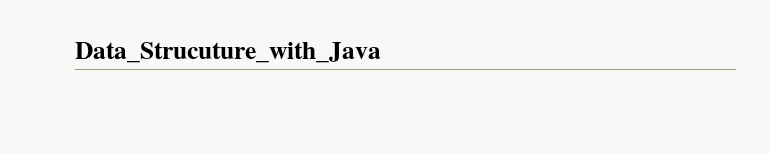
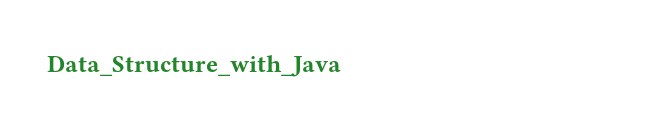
[75,42,381,63] Data_Strucuture_with_Java -> [47,55,341,77] Data_Structure_with_Java

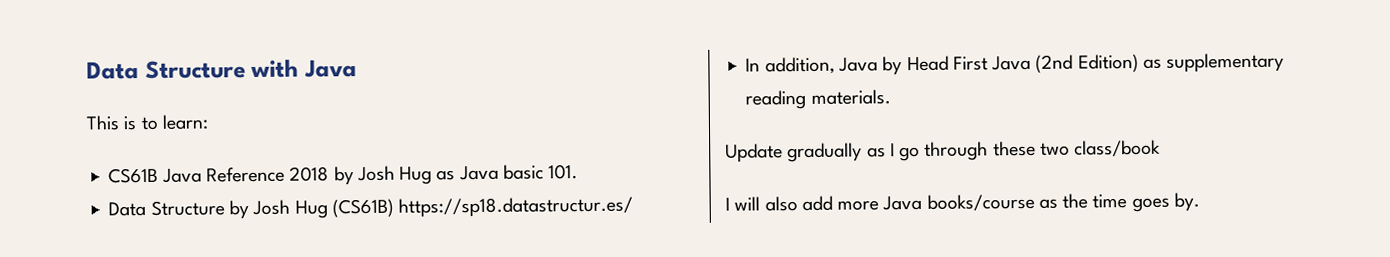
[47,55,341,77] Data_Structure_with_Java -> [86,59,357,80] [86,114,208,131] [108,164,579,186] [108,196,634,220] [745,52,1285,76] [745,89,891,110] [725,139,1162,163] [725,192,1200,213] Data Structure with Java // This is to learn: // CS61B Java Reference 2018 by Josh Hug as Java basic 101. // Data Structure by Josh Hug (CS61B) https://sp18.datastructur.es/ // In addition, Java by Head First Java (2nd Edition) as supplementary reading materials. // Update gradually as I go through these two class/book // I will also add more Java books/course as the time goes by.

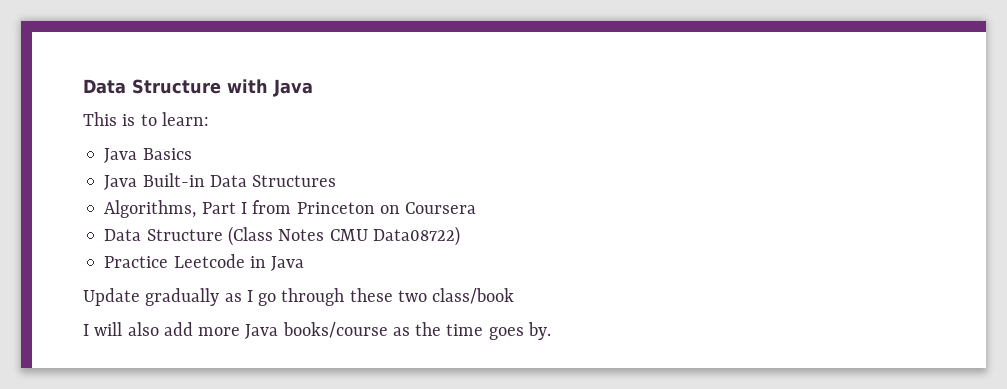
[108,164,579,186] [108,196,634,220] [745,52,1285,76] [745,89,891,110] CS61B Java Reference 2018 by Josh Hug as Java basic 101. // Data Structure by Josh Hug (CS61B) https://sp18.datastructur.es/ // In addition, Java by Head First Java (2nd Edition) as supplementary reading materials. -> [104,148,192,163] [104,173,337,190] [104,200,477,218] [104,226,460,246] [104,254,305,271] Java Basics // Java Built-in Data Structures // Algorithms, Part I from Princeton on Coursera // Data Structure (Class Notes CMU Data08722) // Practice Leetcode in Java

